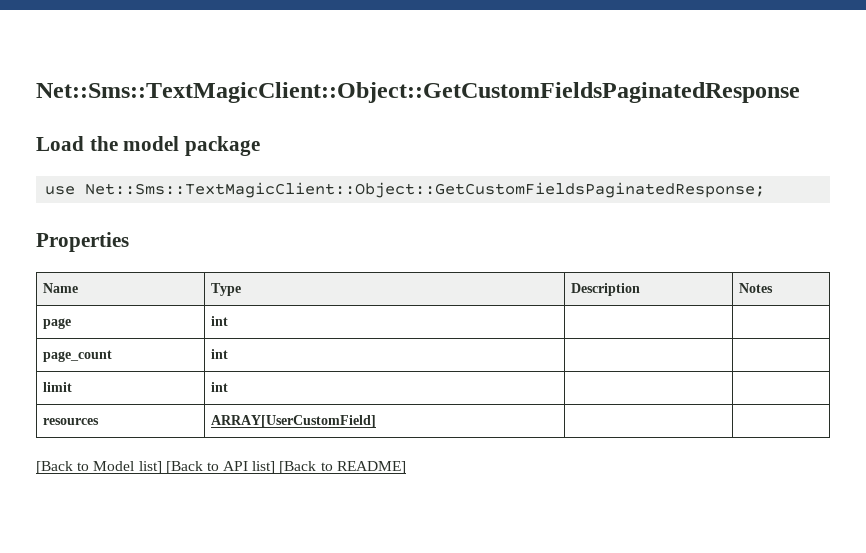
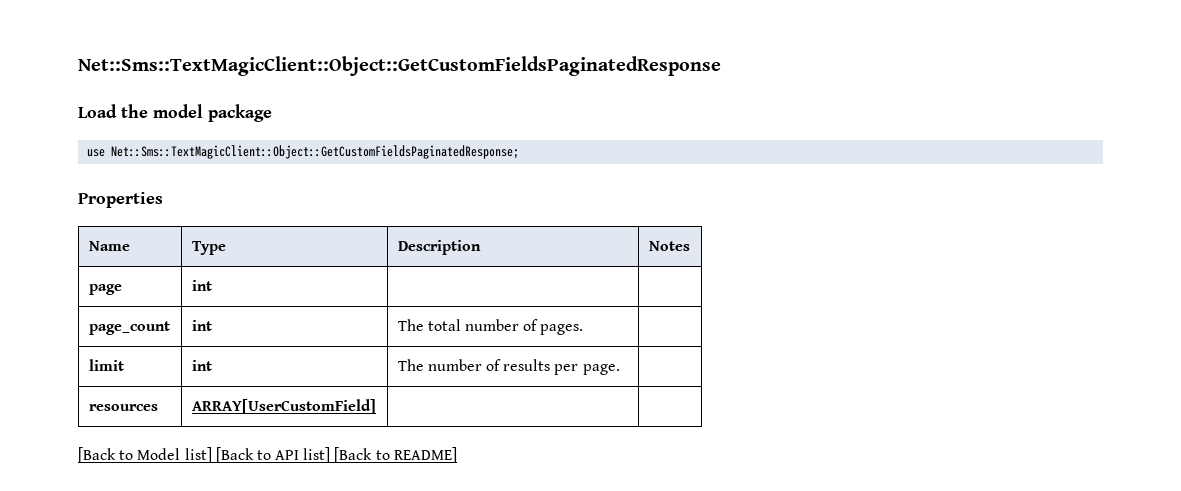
[43,382,73,392] [211,382,229,392] | // limit | int | -> [397,319,584,335] [88,359,124,371] [191,360,212,371] [397,359,620,375] The total number of pages. | // limit | int | The number of results per page.

